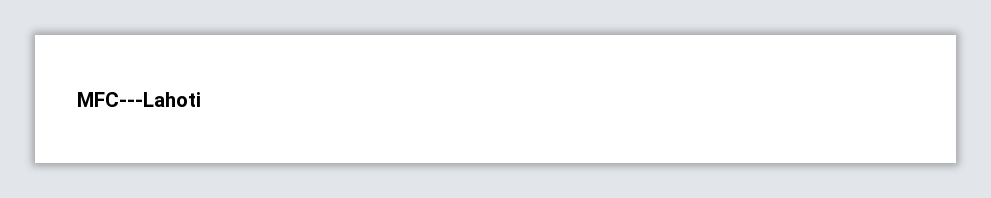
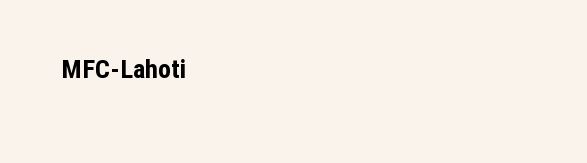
[77,92,201,107] MFC---Lahoti -> [61,59,186,78] MFC-Lahoti

